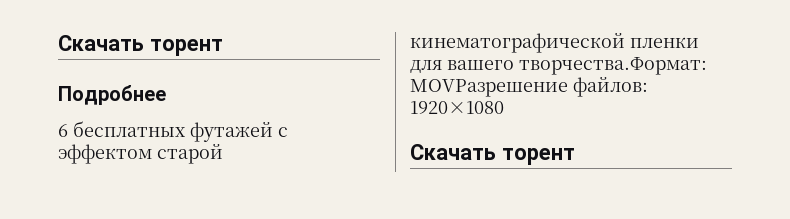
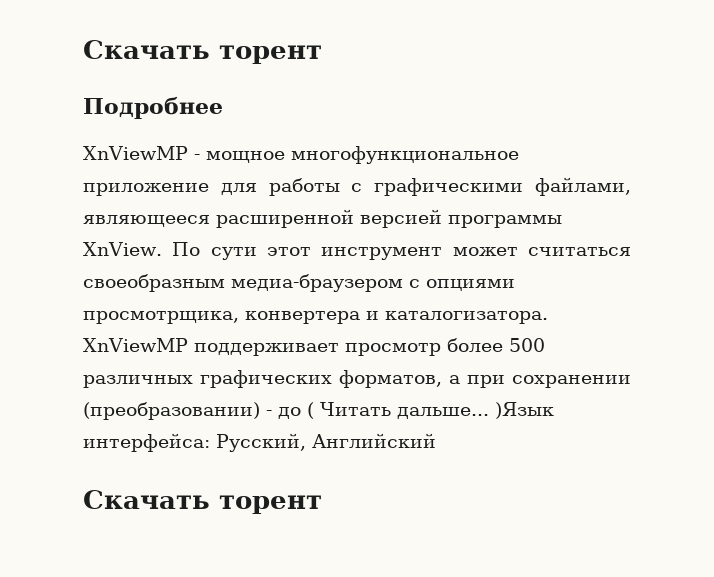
[58,121,288,142] [58,144,223,164] [410,33,699,53] [410,57,707,75] [410,77,648,97] [410,101,504,114] 6 бесплатных футажей с эффектом старой кинематографической пленки для вашего творчества.Формат: MOVРазрешение файлов: 1920×1080 -> [83,146,519,164] [83,177,631,196] [83,209,562,228] [83,242,631,260] [83,274,515,292] [83,311,548,324] [83,338,545,356] [83,370,631,388] [83,402,554,420] [83,433,436,452] XnViewMP - мощное многофункциональное приложение для работы с графическими файлами, являющееся расширенной версией программы XnView. По сути этот инструмент может считаться своеобразным медиа-браузером с опциями просмотрщика, конвертера и каталогизатора. XnViewMP поддерживает просмотр более 500 различных графических форматов, а при сохранении (преобразовании) - до ( Читать дальше... )Язык интерфейса: Русский, Английский

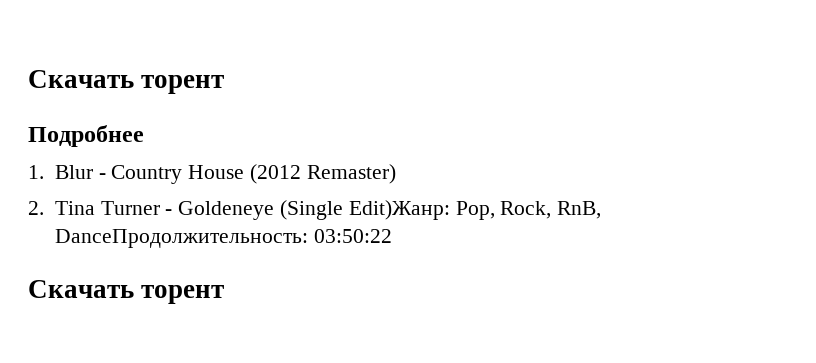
[83,146,519,164] [83,177,631,196] [83,209,562,228] [83,242,631,260] [83,274,515,292] [83,311,548,324] [83,338,545,356] [83,370,631,388] [83,402,554,420] [83,433,436,452] XnViewMP - мощное многофункциональное приложение для работы с графическими файлами, являющееся расширенной версией программы XnView. По сути этот инструмент может считаться своеобразным медиа-браузером с опциями просмотрщика, конвертера и каталогизатора. XnViewMP поддерживает просмотр более 500 различных графических форматов, а при сохранении (преобразовании) - до ( Читать дальше... )Язык интерфейса: Русский, Английский -> [28,164,396,184] [28,200,602,220] [54,229,392,248] 1. Blur - Country House (2012 Remaster) // 2. Tina Turner - Goldeneye (Single Edit)Жанр: Pop, Rock, RnB, DanceПродолжительность: 03:50:22

